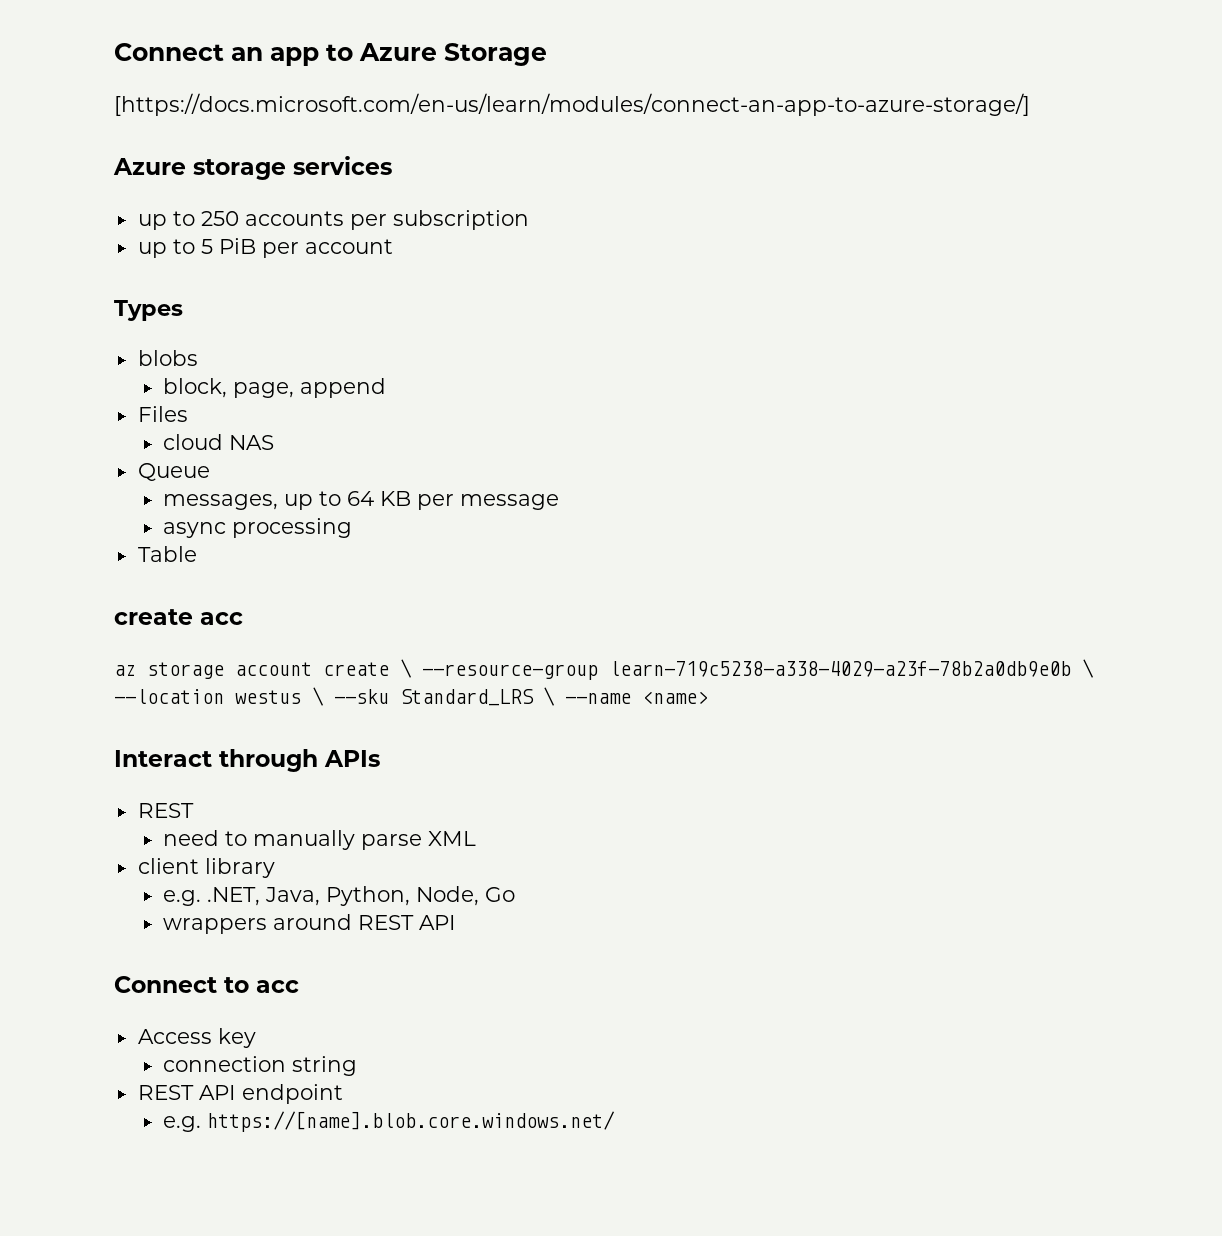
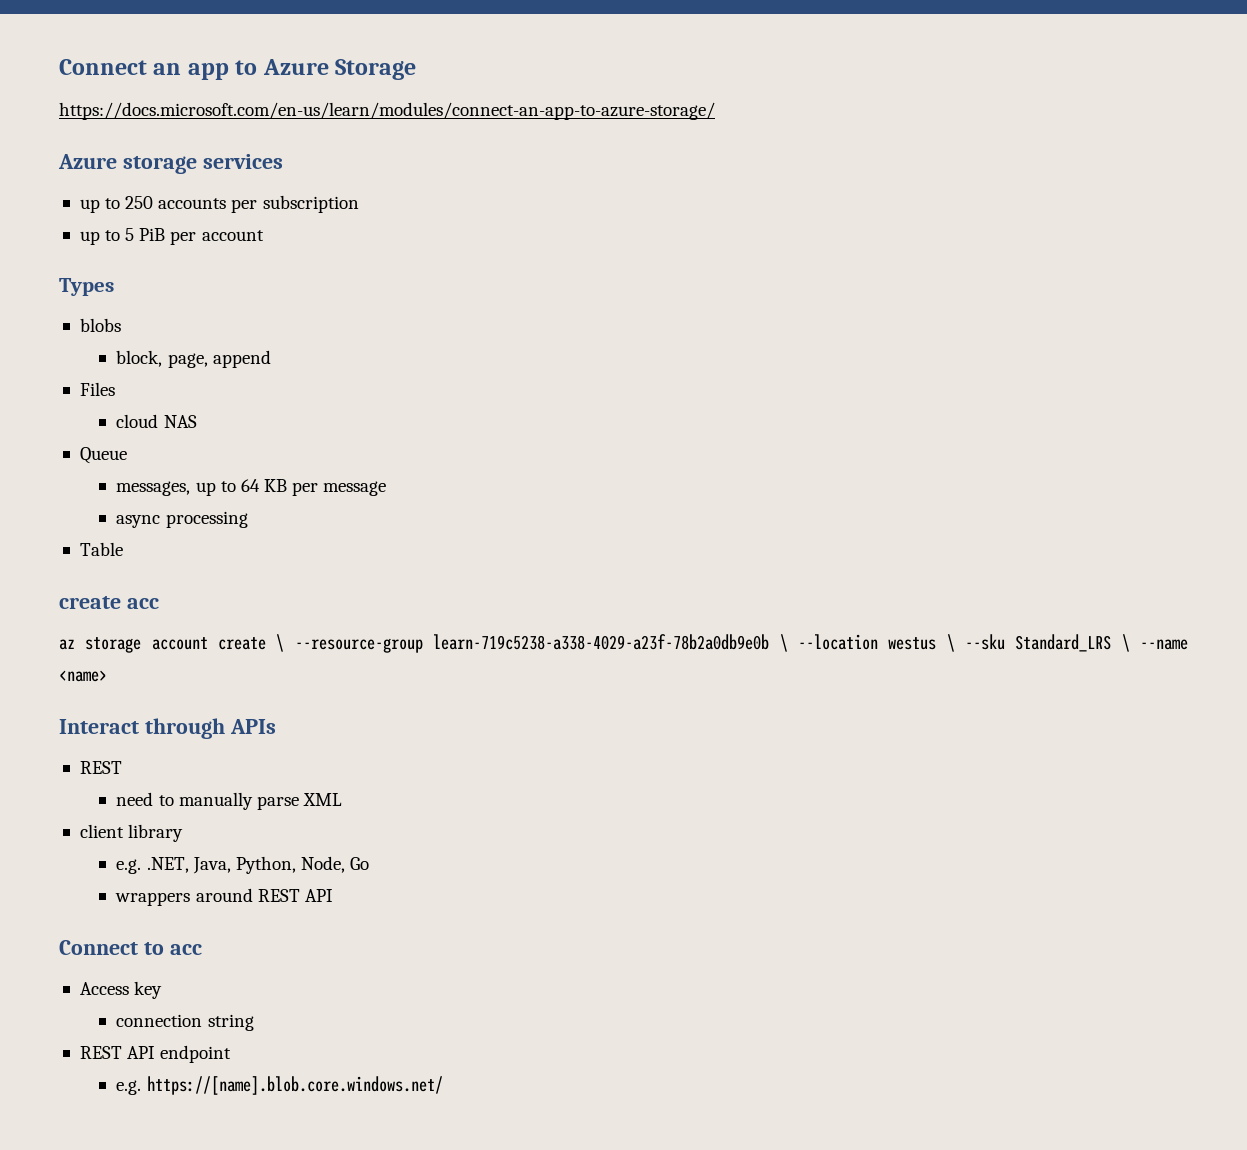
[114,93,1030,116] [https://docs.microsoft.com/en-us/learn/modules/connect-an-app-to-azure-storage/] -> [59,102,715,120] https://docs.microsoft.com/en-us/learn/modules/connect-an-app-to-azure-storage/

